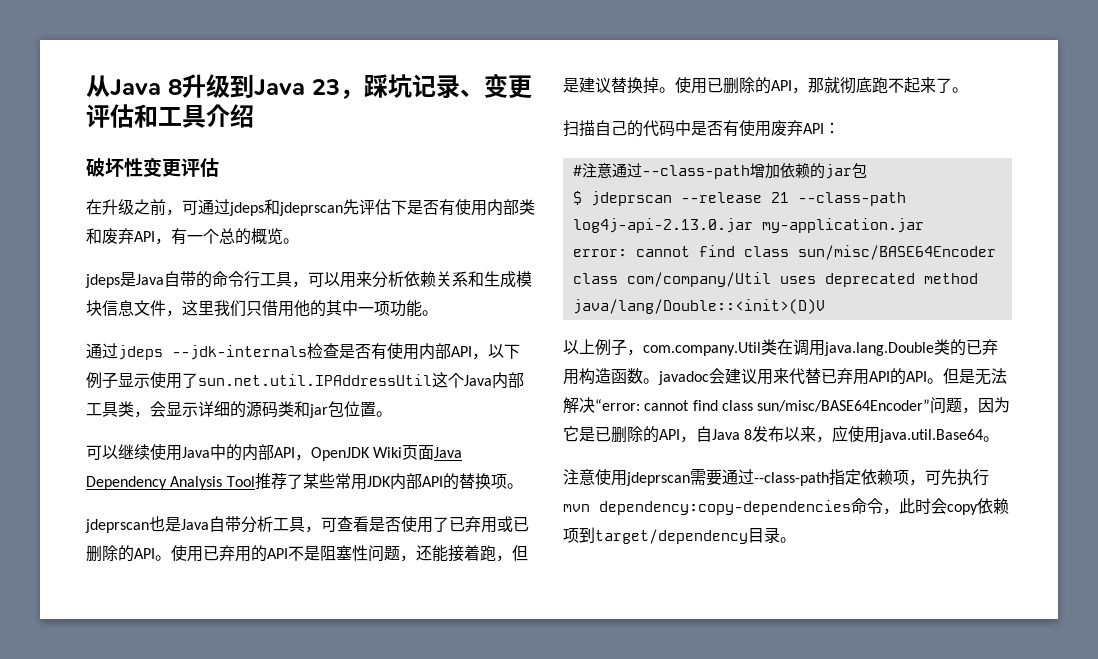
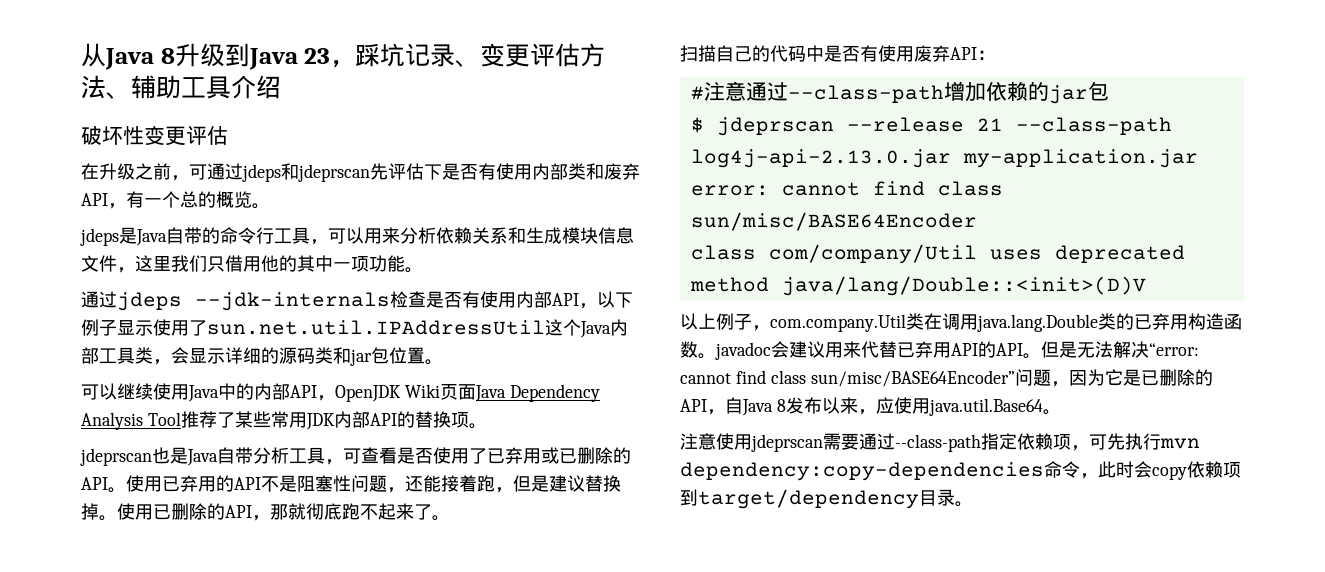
[134,104,158,128] 和 -> [580,43,606,67] [81,75,181,99] 方法、辅助

